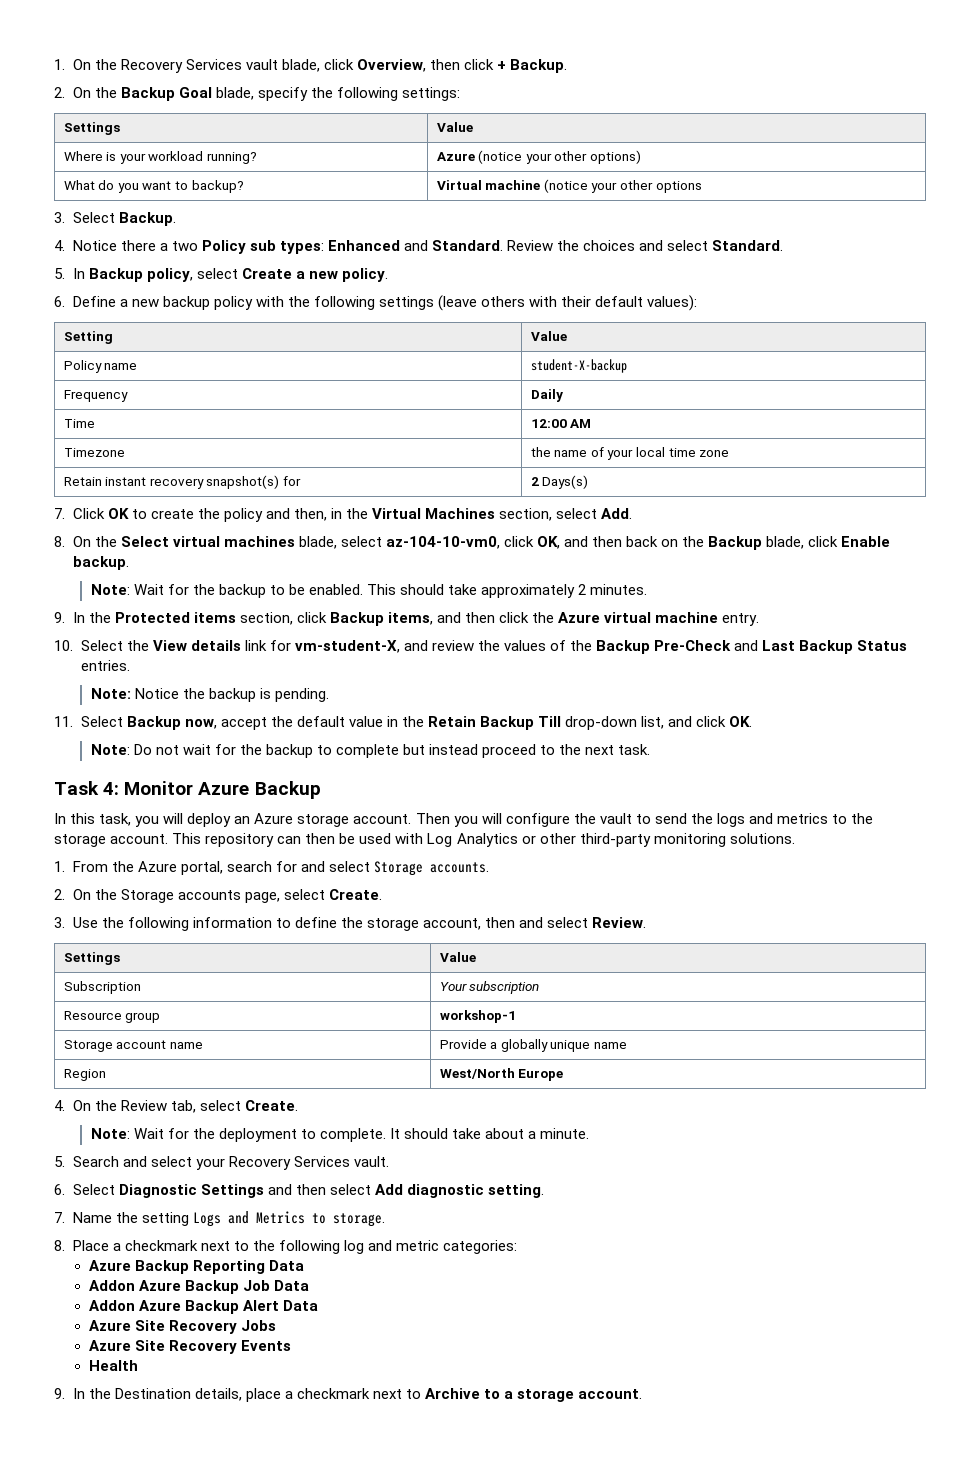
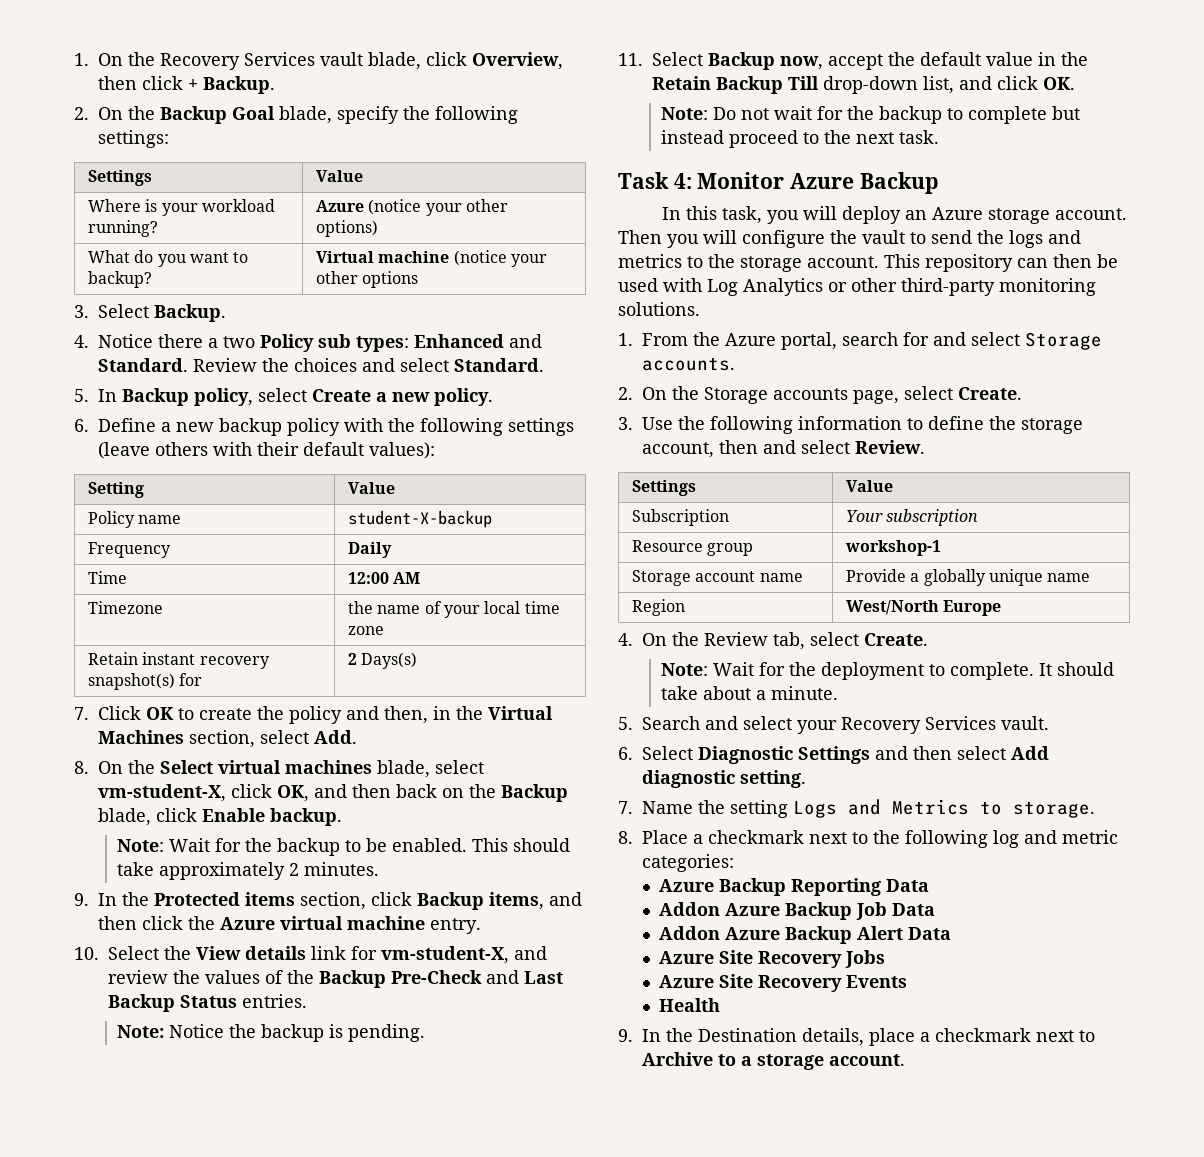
[385,536,500,549] az-104-10-vm0, -> [98,784,226,802] vm-student-X,

